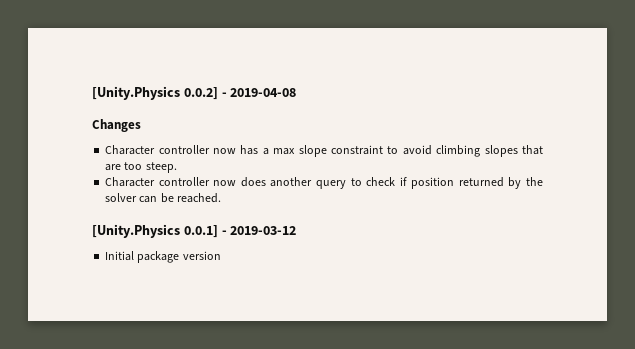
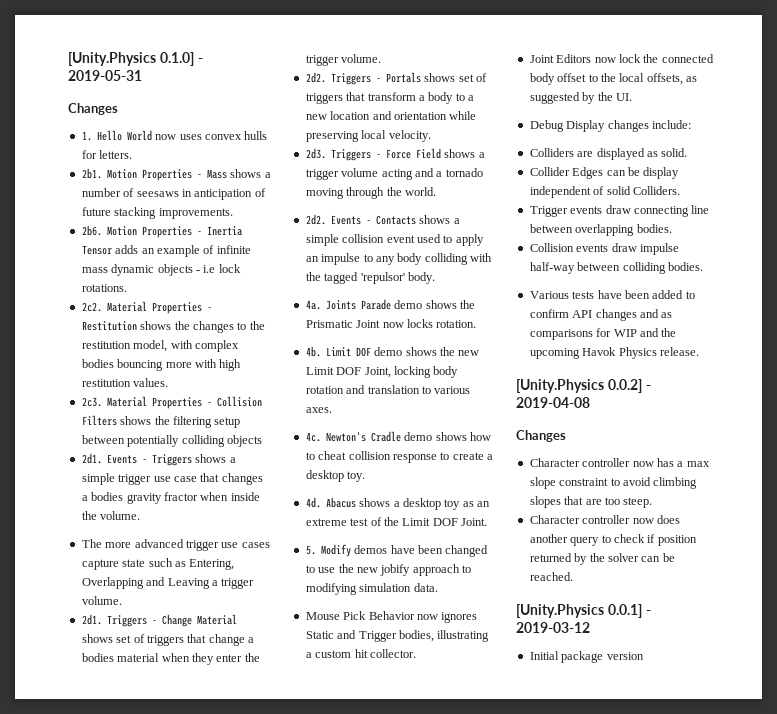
[92,86,180,100] [Unity.Physics -> [68,52,203,66] [68,70,142,81] [68,103,118,115] [81,130,268,141] [81,150,133,159] [81,168,271,181] [81,188,266,200] [81,207,233,219] [81,225,242,238] [81,245,251,257] [81,264,241,276] [81,284,127,292] [81,301,212,314] [81,321,265,333] [81,340,239,352] [81,359,242,371] [81,378,169,387] [81,396,262,409] [81,415,241,428] [81,435,262,447] [81,453,236,466] [81,473,263,485] [81,492,260,504] [81,511,141,520] [81,539,270,551] [81,558,235,570] [81,577,255,589] [81,596,122,605] [81,614,237,627] [81,634,254,646] [81,653,260,665] [305,54,382,66] [305,72,487,85] [305,92,474,104] [305,111,477,120] [305,130,431,142] [305,148,485,161] [305,168,483,180] [305,187,436,199] [305,214,460,225] [305,234,484,246] [305,253,492,265] [305,272,435,284] [305,299,475,310] [305,319,477,328] [305,346,480,357] [305,366,459,378] [305,385,471,394] [305,407,332,413] [305,431,491,442] [305,451,493,463] [305,470,366,482] [305,497,490,510] [305,517,487,526] [305,544,489,557] [305,564,471,576] [305,583,438,595] [305,611,478,623] [305,630,490,642] [305,649,416,658] [529,54,714,63] [529,73,697,85] [529,92,632,104] [529,120,691,132] [529,148,688,160] [529,167,680,179] [529,186,680,198] [529,205,710,217] [529,224,672,236] [529,243,679,255] [529,262,703,274] [529,290,695,299] [529,309,673,321] [529,328,677,340] [529,347,699,359] [516,379,604,393] [Unity.Physics 0.1.0] - 2019-05-31 // Changes // 1. Hello World now uses convex hulls for letters. // 2b1. Motion Properties - Mass shows a number of seesaws in anticipation of future stacking improvements. // 2b6. Motion Properties - Inertia Tensor adds an example of infinite mass dynamic objects - i.e lock rotations. // 2c2. Material Properties - Restitution shows the changes to the restitution model, with complex bodies bouncing more with high restitution values. // 2c3. Material Properties - Collision Filters shows the filtering setup between potentially colliding objects // 2d1. Events - Triggers shows a simple trigger use case that changes a bodies gravity fractor when inside the volume. // The more advanced trigger use cases capture state such as Entering, Overlapping and Leaving a trigger volume. // 2d1. Triggers - Change Material shows set of triggers that change a bodies material when they enter the trigger volume. // 2d2. Triggers - Portals shows set of triggers that transform a body to a new location and orientation while preserving local velocity. // 2d3. Triggers - Force Field shows a trigger volume acting and a tornado moving through the world. // 2d2. Events - Contacts shows a simple collision event used to apply an impulse to any body colliding with the tagged 'repulsor' body. // 4a. Joints Parade demo shows the Prismatic Joint now locks rotation. // 4b. Limit DOF demo shows the new Limit DOF Joint, locking body rotation and translation to various axes. // 4c. Newton's Cradle demo shows how to cheat collision response to create a desktop toy. // 4d. Abacus shows a desktop toy as an extreme test of the Limit DOF Joint. // 5. Modify demos have been changed to use the new jobify approach to modifying simulation data. // Mouse Pick Behavior now ignores Static and Trigger bodies, illustrating a custom hit collector. // Joint Editors now lock the connected body offset to the local offsets, as suggested by the UI. // Debug Display changes include: // Colliders are displayed as solid. // Collider Edges can be display independent of solid Colliders. // Trigger events draw connecting line between overlapping bodies. // Collision events draw impulse half-way between colliding bodies. // Various tests have been added to confirm API changes and as comparisons for WIP and the upcoming Havok Physics release. // [Unity.Physics

